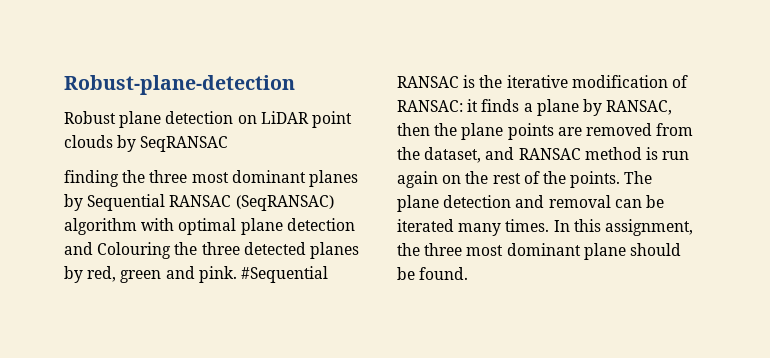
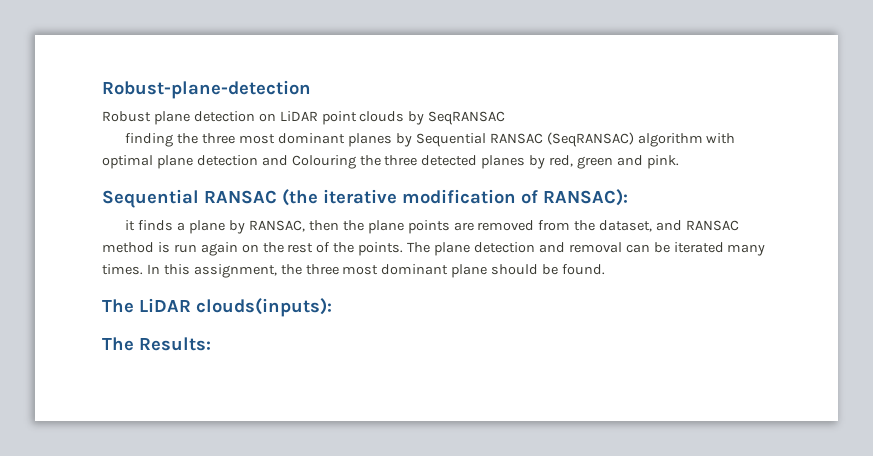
[240,266,328,283] [397,75,503,88] #Sequential RANSAC is the -> [102,189,318,208] // Sequential RANSAC (the
[397,100,463,112] RANSAC: -> [543,189,628,206] RANSAC): //
(469, 273) none -> [102,298,332,317] [102,337,211,351] // The LiDAR clouds(inputs): // The Results:

